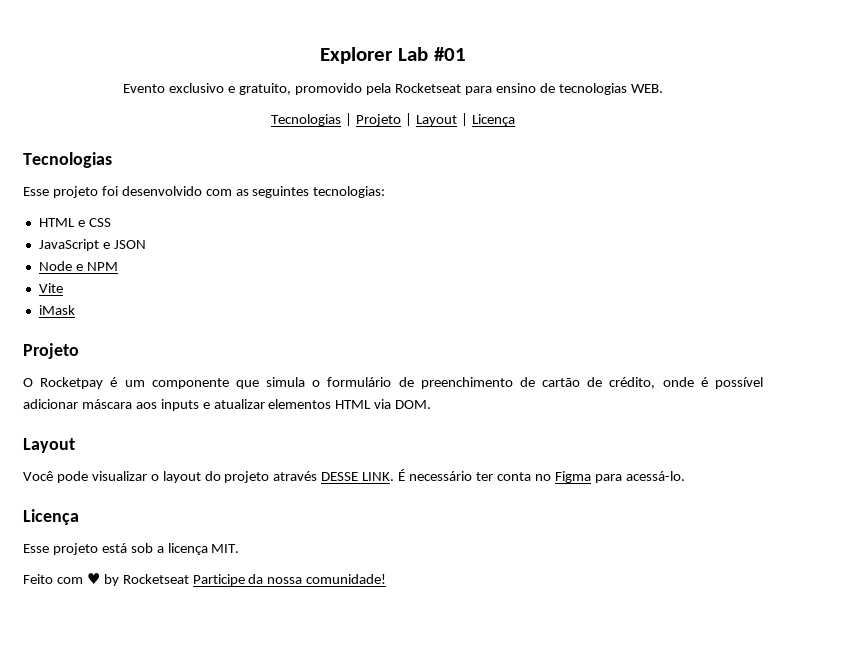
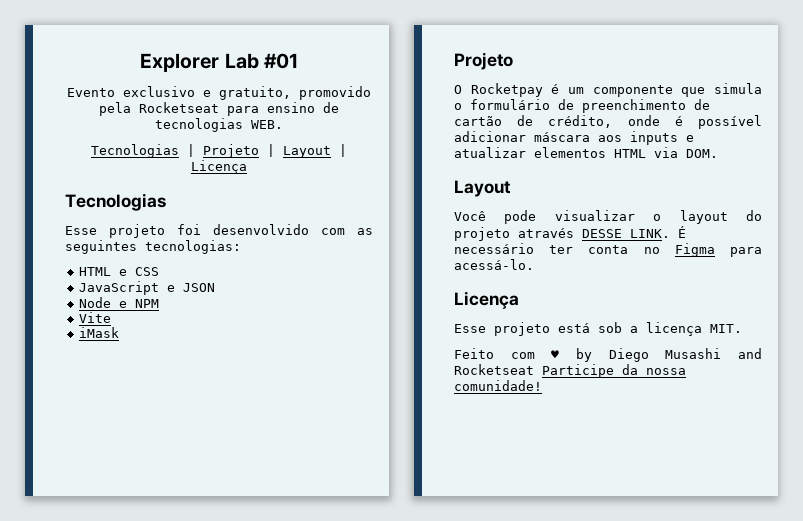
(119, 580) none -> [608,348,762,362] Diego Musashi and

